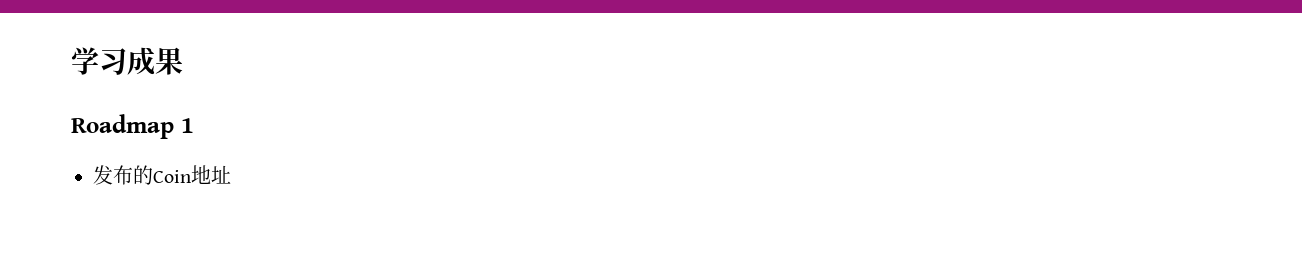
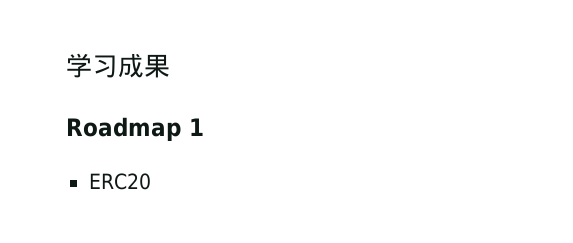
[93,165,231,185] 发布的Coin地址 -> [88,173,151,190] ERC20

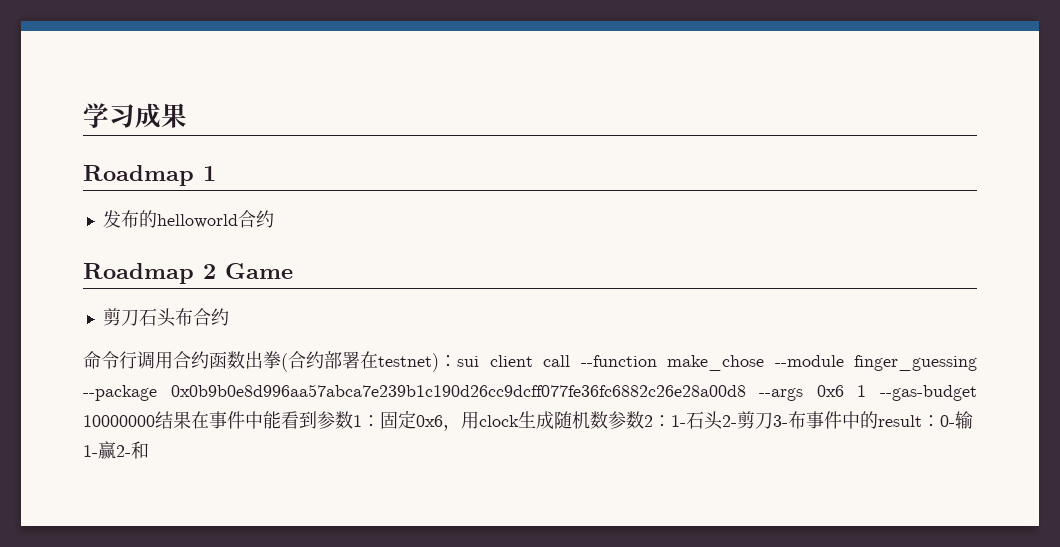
[88,173,151,190] ERC20 -> [102,210,274,228] [83,263,293,284] [102,308,229,327] [83,351,977,372] [83,384,978,401] [83,410,973,431] [83,441,149,459] 发布的helloworld合约 // Roadmap 2 Game // 剪刀石头布合约 // 命令行调用合约函数出拳(合约部署在testnet)：sui client call --function make_chose --module finger_guessing --package 0x0b9b0e8d996aa57abca7e239b1c190d26cc9dcff077fe36fc6882c26e28a00d8 --args 0x6 1 --gas-budget 10000000结果在事件中能看到参数1：固定0x6，用clock生成随机数参数2：1-石头2-剪刀3-布事件中的result：0-输1-赢2-和

